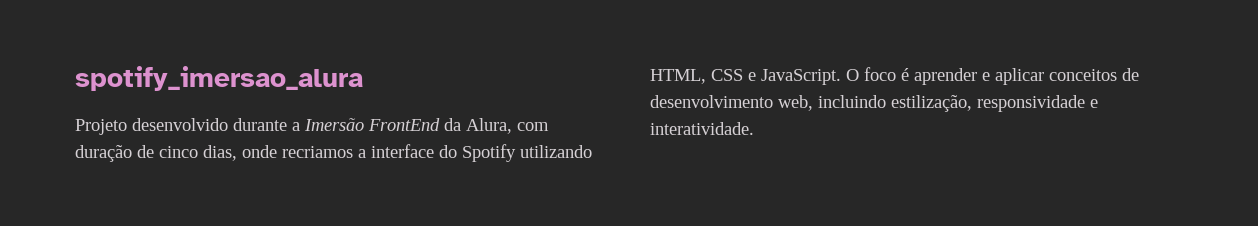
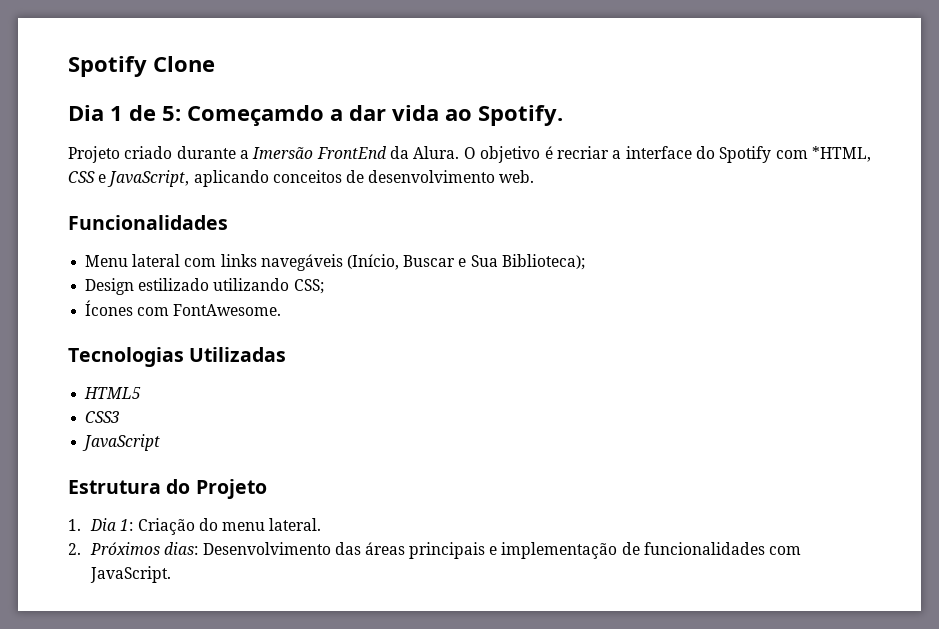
[75,66,363,91] [75,118,228,135] spotify_imersao_alura // Projeto desenvolvido -> [68,56,215,77] [68,105,563,126] [68,146,173,163] Spotify Clone // Dia 1 de 5: Começamdo a dar vida ao Spotify. // Projeto criado
[466,118,549,134] [75,144,592,162] [650,67,1139,85] [650,95,1098,112] [650,122,754,135] Alura, com duração de cinco dias, onde recriamos a interface do Spotify utilizando HTML, CSS e JavaScript. O foco é aprender e aplicar conceitos de desenvolvimento web, incluindo estilização, responsividade e interatividade. -> [413,146,872,163] [68,170,535,187] [68,215,228,230] [85,254,585,271] [85,278,324,295] [85,300,282,316] [68,347,287,367] [84,387,142,399] [85,411,121,423] [82,434,161,451] [68,479,267,499] [68,518,322,535] [68,542,801,559] [90,566,172,583] Alura. O objetivo é recriar a interface do Spotify com *HTML, CSS e JavaScript, aplicando conceitos de desenvolvimento web. // Funcionalidades // Menu lateral com links navegáveis (Início, Buscar e Sua Biblioteca); // Design estilizado utilizando CSS; // Ícones com FontAwesome. // Tecnologias Utilizadas // HTML5 // CSS3 // JavaScript // Estrutura do Projeto // 1. Dia 1: Criação do menu lateral. // 2. Próximos dias: Desenvolvimento das áreas principais e implementação de funcionalidades com JavaScript.

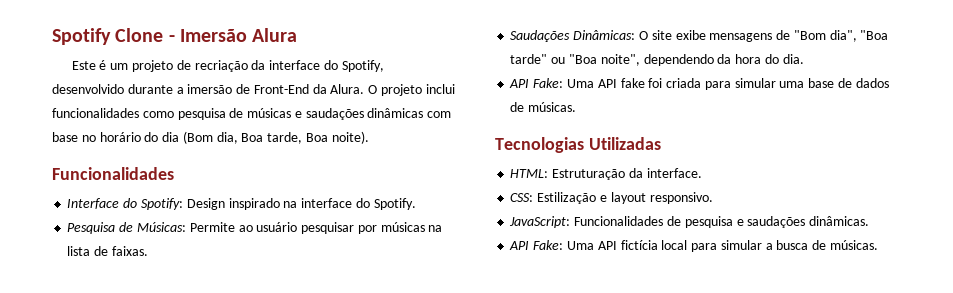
[68,105,563,126] [68,146,872,163] [68,170,535,187] [68,215,228,230] [85,254,585,271] [85,278,324,295] [85,300,282,316] [68,347,287,367] [84,387,142,399] [85,411,121,423] [82,434,161,451] [68,479,267,499] [68,518,322,535] [68,542,801,559] [90,566,172,583] // Dia 1 de 5: Começamdo a dar vida ao Spotify. // Projeto criado durante a Imersão FrontEnd da Alura. O objetivo é recriar a interface do Spotify com *HTML, CSS e JavaScript, aplicando conceitos de desenvolvimento web. // Funcionalidades // Menu lateral com links navegáveis (Início, Buscar e Sua Biblioteca); // Design estilizado utilizando CSS; // Ícones com FontAwesome. // Tecnologias Utilizadas // HTML5 // CSS3 // JavaScript // Estrutura do Projeto // 1. Dia 1: Criação do menu lateral. // 2. Próximos dias: Desenvolvimento das áreas principais e implementação de funcionalidades com JavaScript. -> [168,28,298,42] [71,60,384,72] [52,84,455,96] [52,108,452,120] [52,131,369,144] [52,167,174,180] [67,198,416,210] [67,222,443,234] [67,246,148,256] [510,30,889,42] [510,54,804,66] [509,78,889,90] [510,102,577,112] [495,137,661,153] [510,168,702,180] [510,192,713,204] [509,216,870,228] [509,240,878,252] - Imersão Alura // Este é um projeto de recriação da interface do Spotify, desenvolvido durante a imersão de Front-End da Alura. O projeto inclui funcionalidades como pesquisa de músicas e saudações dinâmicas com base no horário do dia (Bom dia, Boa tarde, Boa noite). // Funcionalidades // Interface do Spotify: Design inspirado na interface do Spotify. // Pesquisa de Músicas: Permite ao usuário pesquisar por músicas na lista de faixas. // Saudações Dinâmicas: O site exibe mensagens de "Bom dia", "Boa tarde" ou "Boa noite", dependendo da hora do dia. // API Fake: Uma API fake foi criada para simular uma base de dados de músicas. // Tecnologias Utilizadas // HTML: Estruturação da interface. // CSS: Estilização e layout responsivo. // JavaScript: Funcionalidades de pesquisa e saudações dinâmicas. // API Fake: Uma API fictícia local para simular a busca de músicas.

